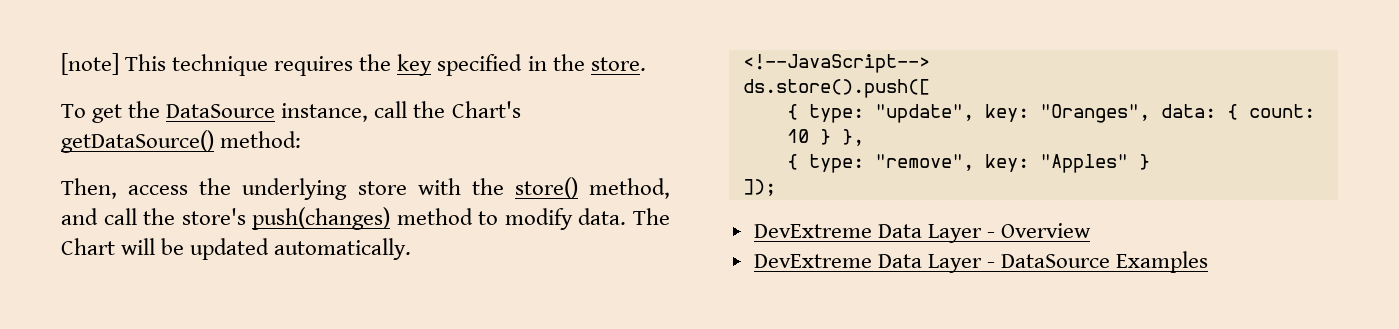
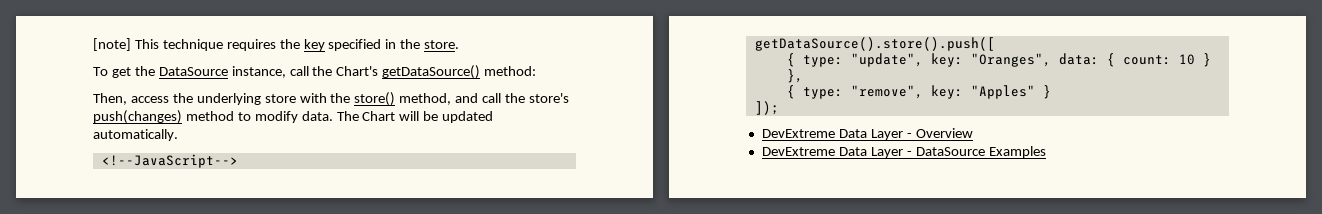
[742,79,930,98] ds.store().push([ -> [754,37,995,51] getDataSource().store().push([

